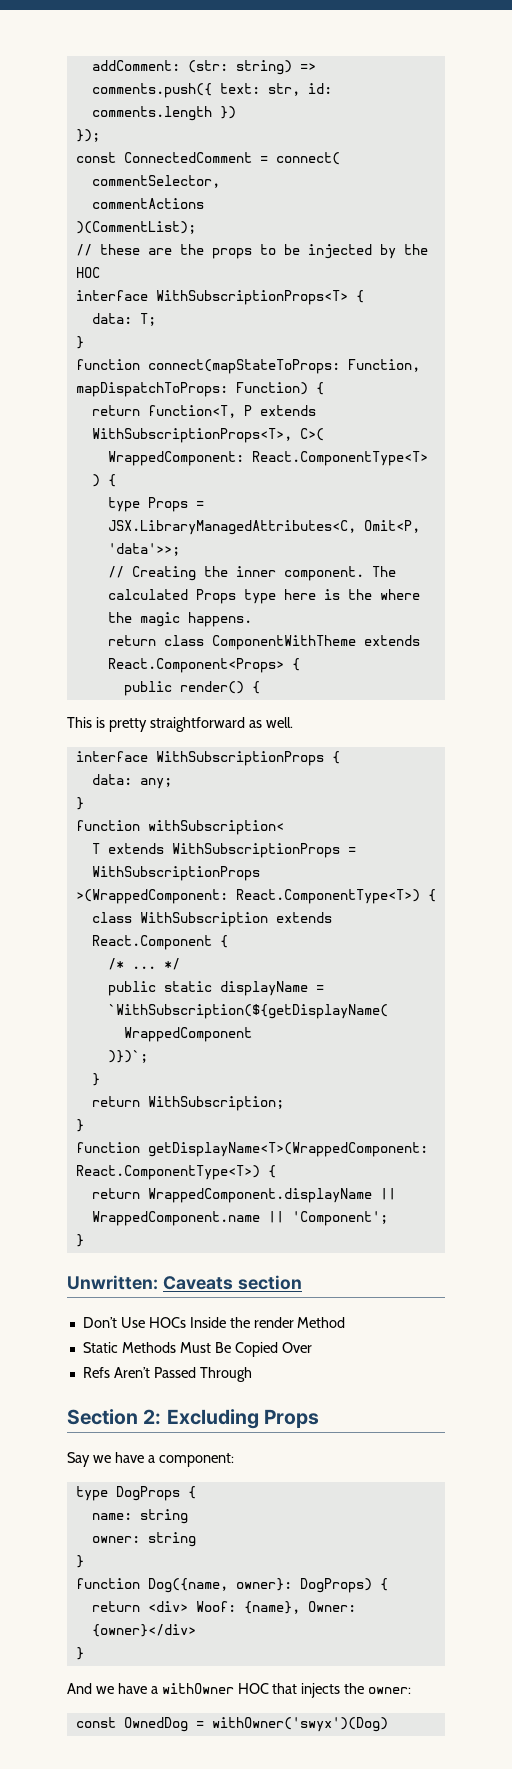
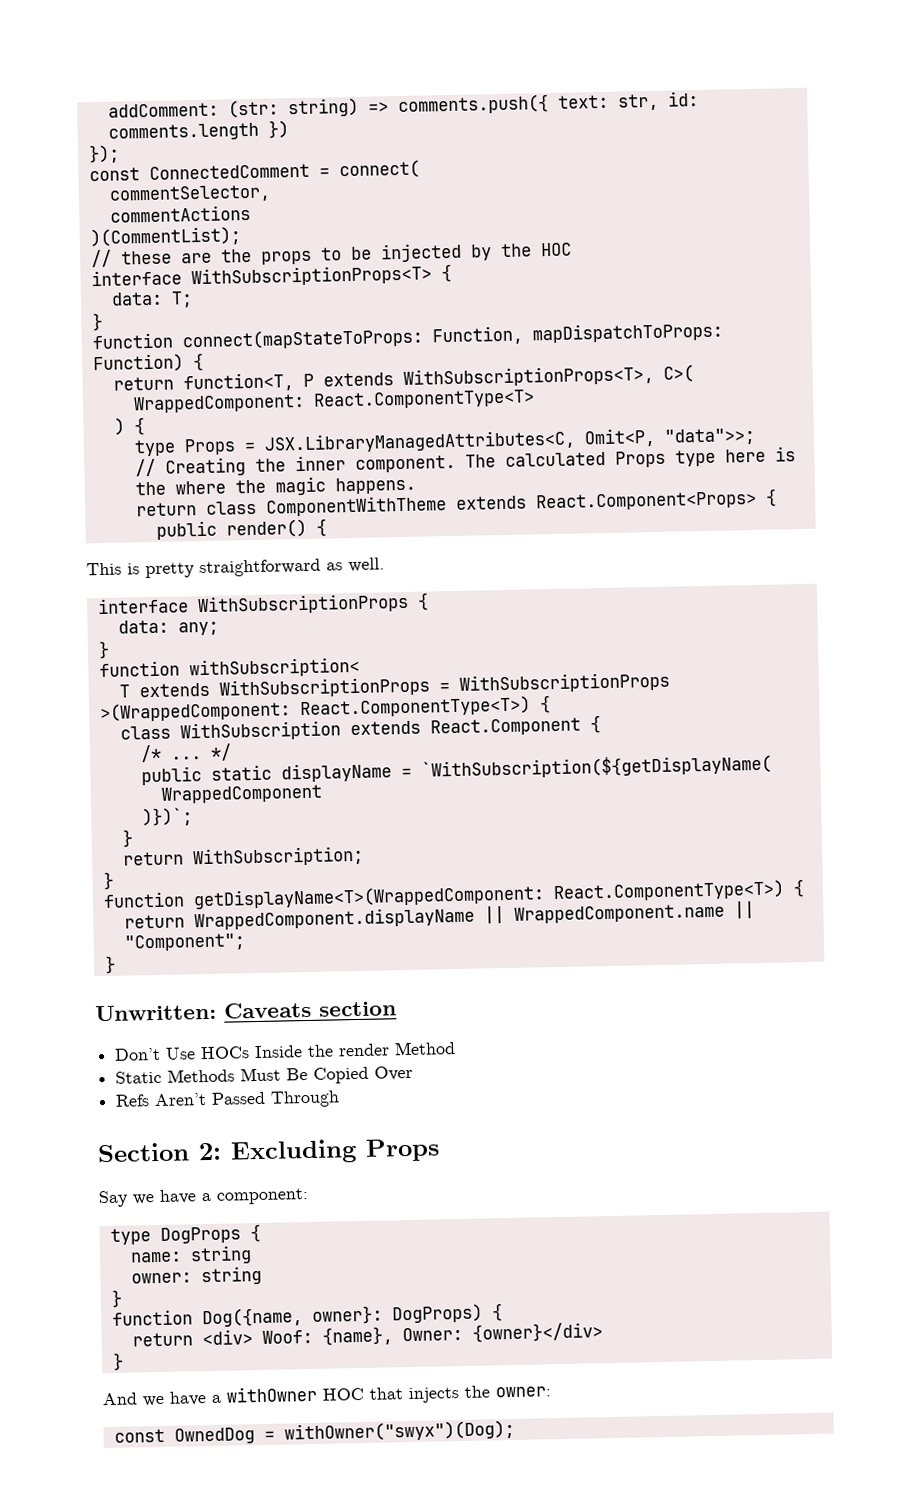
[107,543,180,556] 'data'>>; -> [663,427,756,446] "data">>;
[291,1211,388,1226] 'Component'; -> [123,933,245,952] "Component";
[211,1717,388,1732] withOwner('swyx')(Dog) -> [283,1419,515,1443] withOwner("swyx")(Dog);

